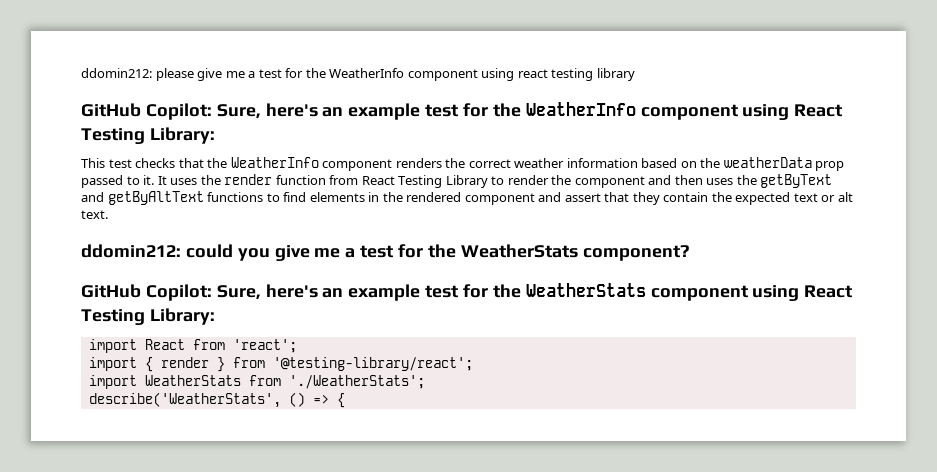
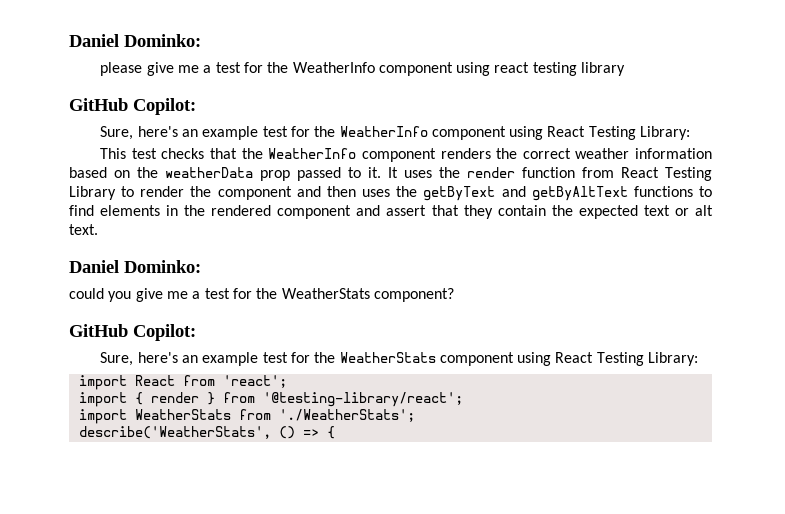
[81,68,152,78] ddomin212: -> [69,34,201,47] Daniel Dominko: //
(212, 111) none -> (196, 106) //
[81,244,181,258] ddomin212: -> [69,260,201,273] Daniel Dominko: //
(212, 292) none -> (196, 332) //

